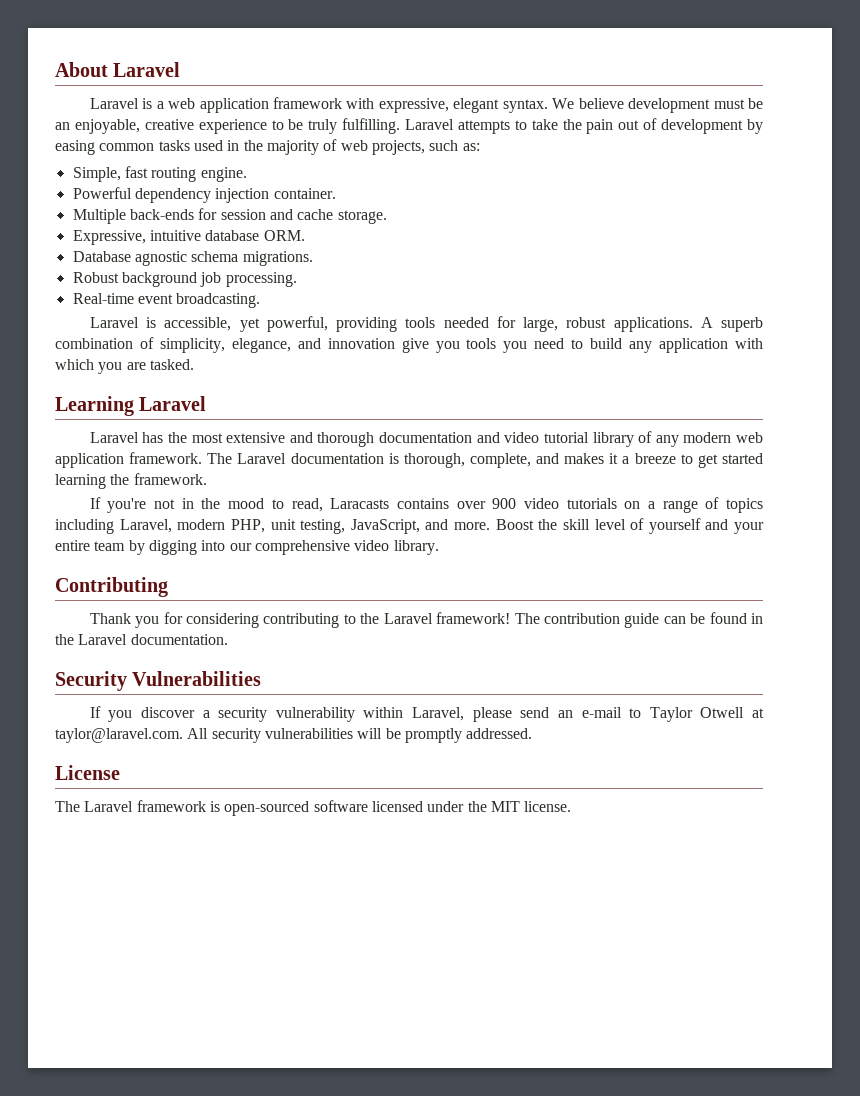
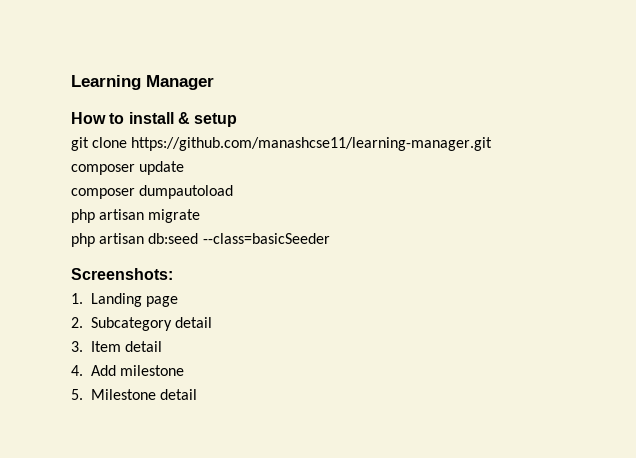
[55,62,181,77] [89,97,763,113] [55,118,763,134] [55,139,480,155] [72,166,247,182] [72,187,336,203] [72,208,387,224] [72,230,305,245] [72,251,313,266] [72,272,297,287] [72,293,261,308] [89,316,764,332] [55,337,764,353] [55,359,194,374] [55,396,207,416] [89,431,764,447] [55,452,763,468] [55,473,207,489] [89,497,763,513] [55,518,764,534] [55,540,439,555] [55,577,168,597] [89,612,764,628] [55,634,228,645] [55,671,262,691] [89,706,765,722] [55,728,533,743] [55,765,120,780] [55,800,572,816] About Laravel // Laravel is a web application framework with expressive, elegant syntax. We believe development must be an enjoyable, creative experience to be truly fulfilling. Laravel attempts to take the pain out of development by easing common tasks used in the majority of web projects, such as: // Simple, fast routing engine. // Powerful dependency injection container. // Multiple back-ends for session and cache storage. // Expressive, intuitive database ORM. // Database agnostic schema migrations. // Robust background job processing. // Real-time event broadcasting. // Laravel is accessible, yet powerful, providing tools needed for large, robust applications. A superb combination of simplicity, elegance, and innovation give you tools you need to build any application with which you are tasked. // Learning Laravel // Laravel has the most extensive and thorough documentation and video tutorial library of any modern web application framework. The Laravel documentation is thorough, complete, and makes it a breeze to get started learning the framework. // If you're not in the mood to read, Laracasts contains over 900 video tutorials on a range of topics including Laravel, modern PHP, unit testing, JavaScript, and more. Boost the skill level of yourself and your entire team by digging into our comprehensive video library. // Contributing // Thank you for considering contributing to the Laravel framework! The contribution guide can be found in the Laravel documentation. // Security Vulnerabilities // If you discover a security vulnerability within Laravel, please send an e-mail to Taylor Otwell at taylor@laravel.com. All security vulnerabilities will be promptly addressed. // License // The Laravel framework is open-sourced software licensed under the MIT license. -> [71,75,214,90] [71,112,238,127] [71,137,493,151] [71,161,185,175] [71,185,234,199] [71,209,201,223] [71,233,330,247] [71,268,173,280] [71,293,178,307] [71,317,212,331] [71,341,162,352] [71,365,184,376] [71,389,197,400] Learning Manager // How to install & setup // git clone https://github.com/manashcse11/learning-manager.git // composer update // composer dumpautoload // php artisan migrate // php artisan db:seed --class=basicSeeder // Screenshots: // 1. Landing page // 2. Subcategory detail // 3. Item detail // 4. Add milestone // 5. Milestone detail

